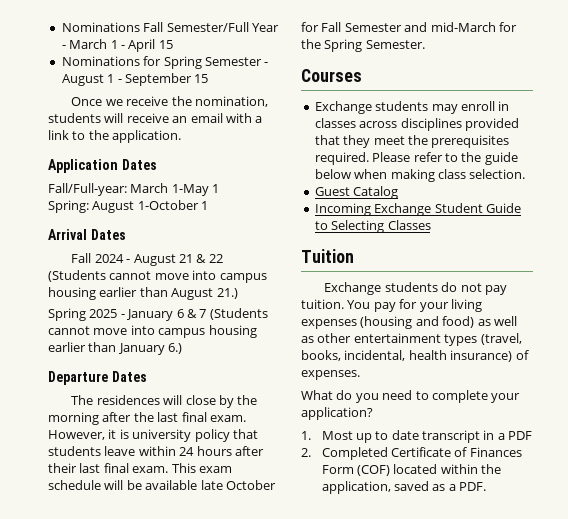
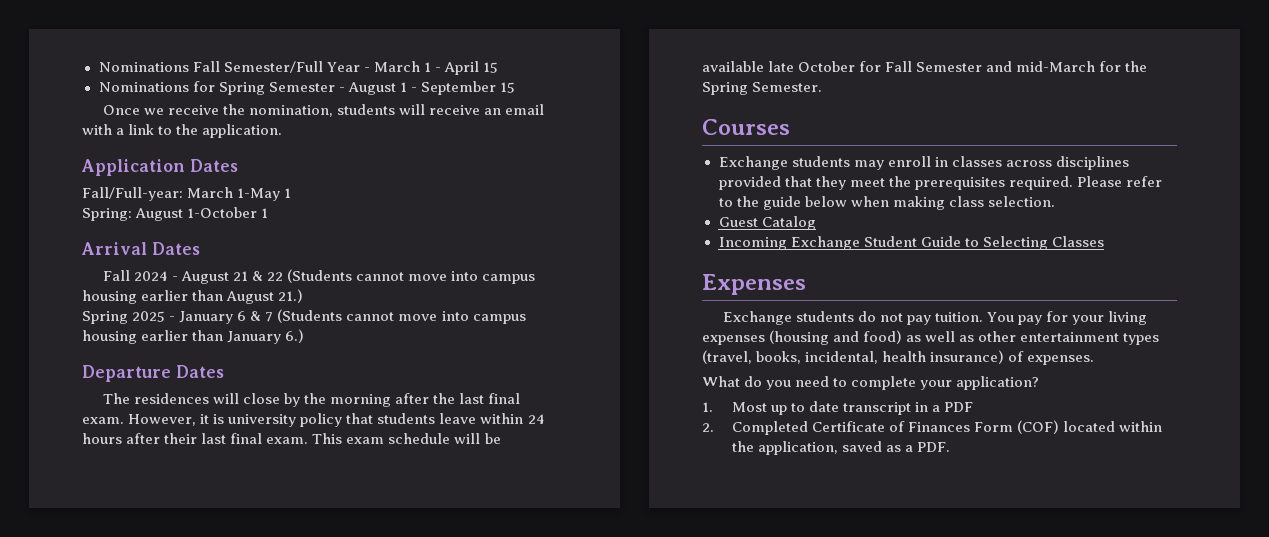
[301,249,354,263] Tuition -> [702,274,806,295] Expenses

